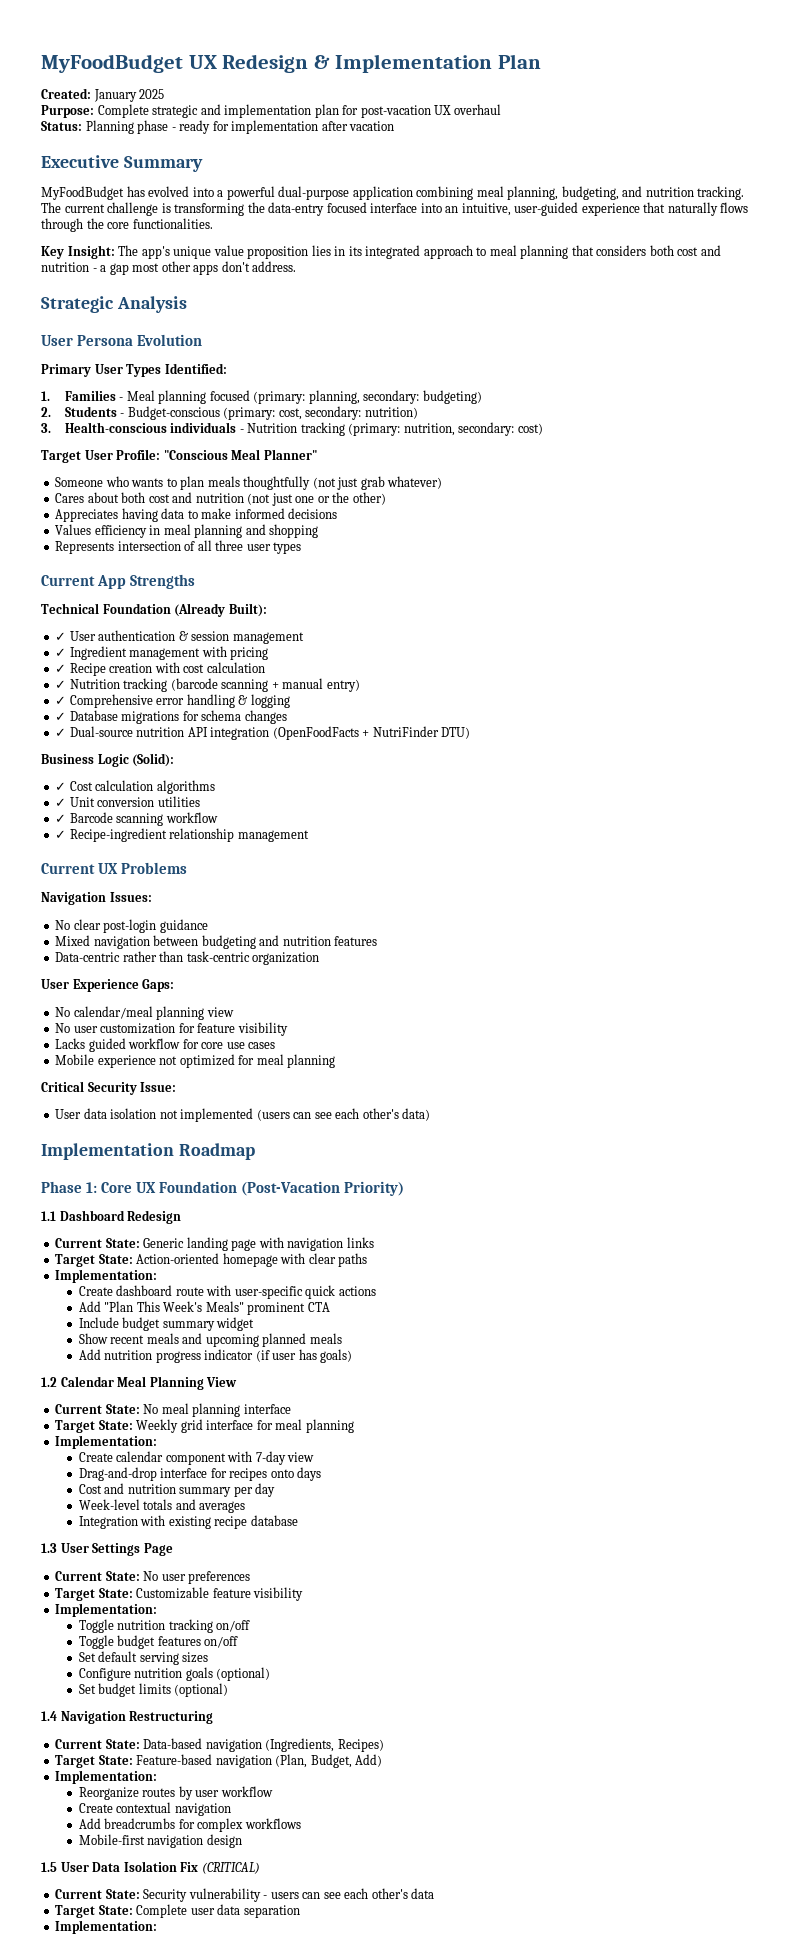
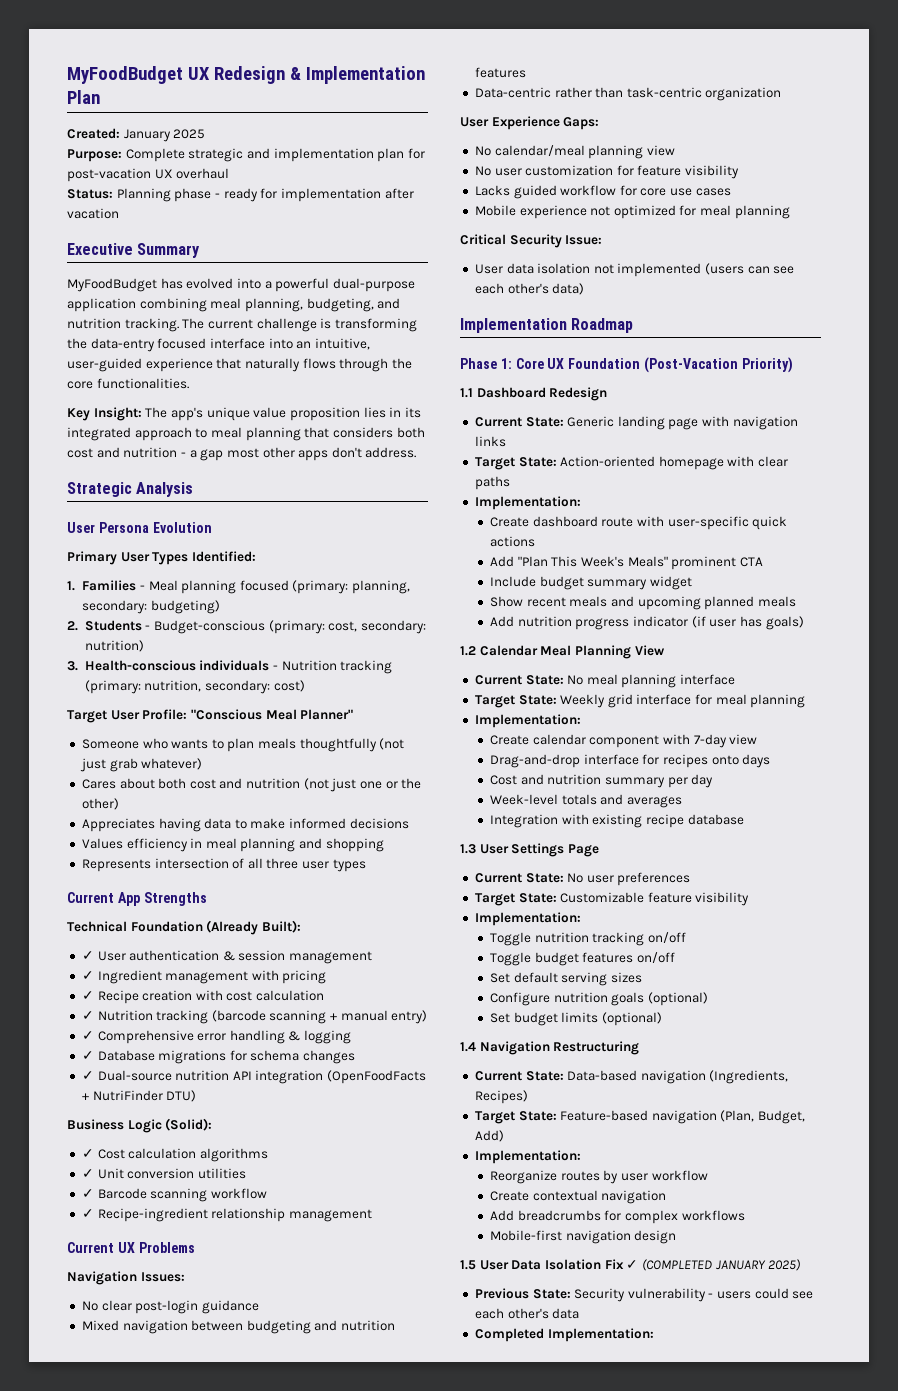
[201,1862,260,1874] [55,1889,103,1899] (CRITICAL) // Current -> [626,1259,802,1271] [474,1288,529,1299] ✓ (COMPLETED JANUARY 2025) // Previous
[302,1892,321,1899] can -> [754,1288,789,1299] could
[55,1904,300,1918] Target State: Complete user data separation // -> [474,1328,544,1342] Completed

